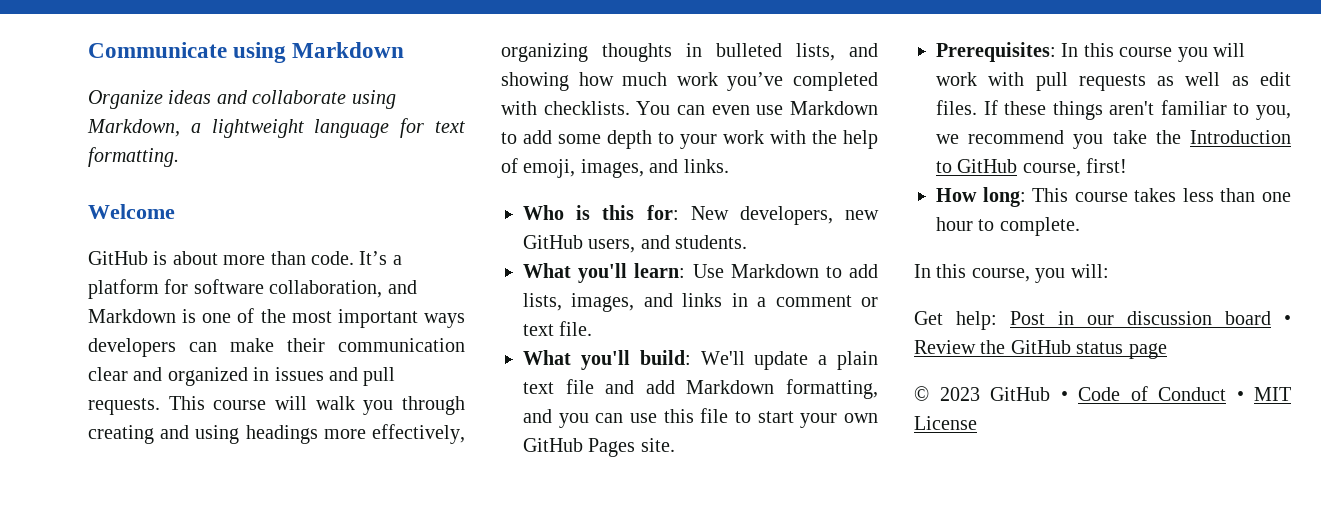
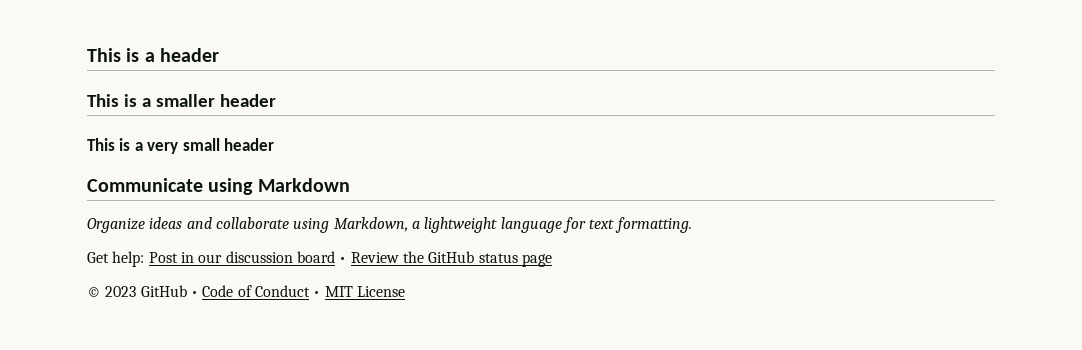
(88, 50) none -> [87,48,219,62] [87,94,276,107] [87,138,275,154] This is a header // This is a smaller header // This is a very small header //
[88,204,175,219] [88,251,402,265] [88,279,417,299] [88,308,465,328] [88,338,465,357] [88,367,396,386] [88,396,466,415] [88,424,465,444] [501,43,878,62] [501,72,878,91] [501,101,878,115] [501,130,878,149] [501,158,729,178] [523,205,879,225] [523,235,748,253] [523,263,878,283] [523,293,878,312] [523,321,593,336] [523,350,878,370] [523,379,878,399] [523,408,878,428] [523,438,675,457] [936,42,1245,62] [936,72,1291,91] [936,100,1291,120] [936,130,1291,149] [936,158,1128,177] [936,187,1291,207] [936,217,1080,236] [914,264,1109,283] // Welcome // GitHub is about more than code. It’s a platform for software collaboration, and Markdown is one of the most important ways developers can make their communication clear and organized in issues and pull requests. This course will walk you through creating and using headings more effectively, organizing thoughts in bulleted lists, and showing how much work you’ve completed with checklists. You can even use Markdown to add some depth to your work with the help of emoji, images, and links. // Who is this for: New developers, new GitHub users, and students. // What you'll learn: Use Markdown to add lists, images, and links in a comment or text file. // What you'll build: We'll update a plain text file and add Markdown formatting, and you can use this file to start your own GitHub Pages site. // Prerequisites: In this course you will work with pull requests as well as edit files. If these things aren't familiar to you, we recommend you take the Introduction to GitHub course, first! // How long: This course takes less than one hour to complete. // In this course, you will: -> (692, 225) none

